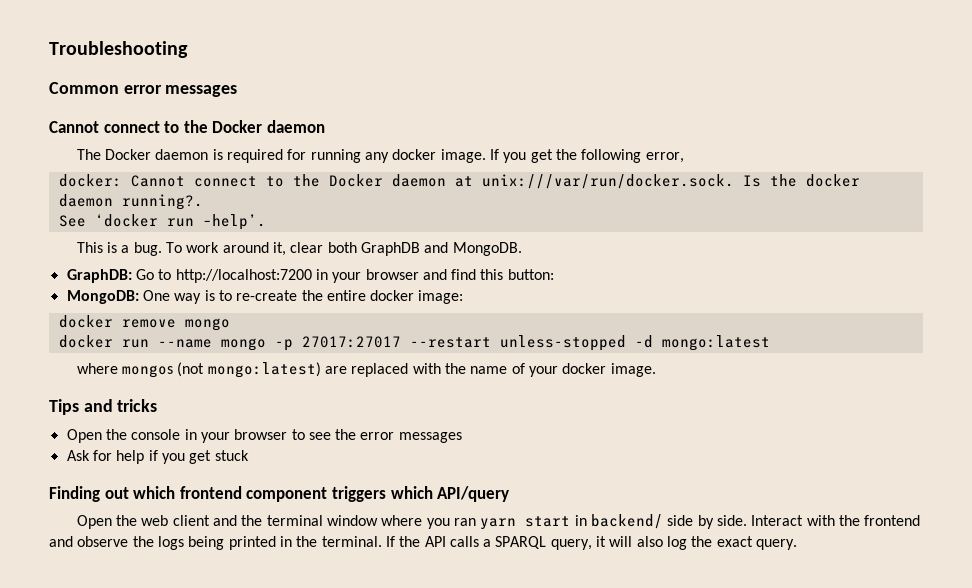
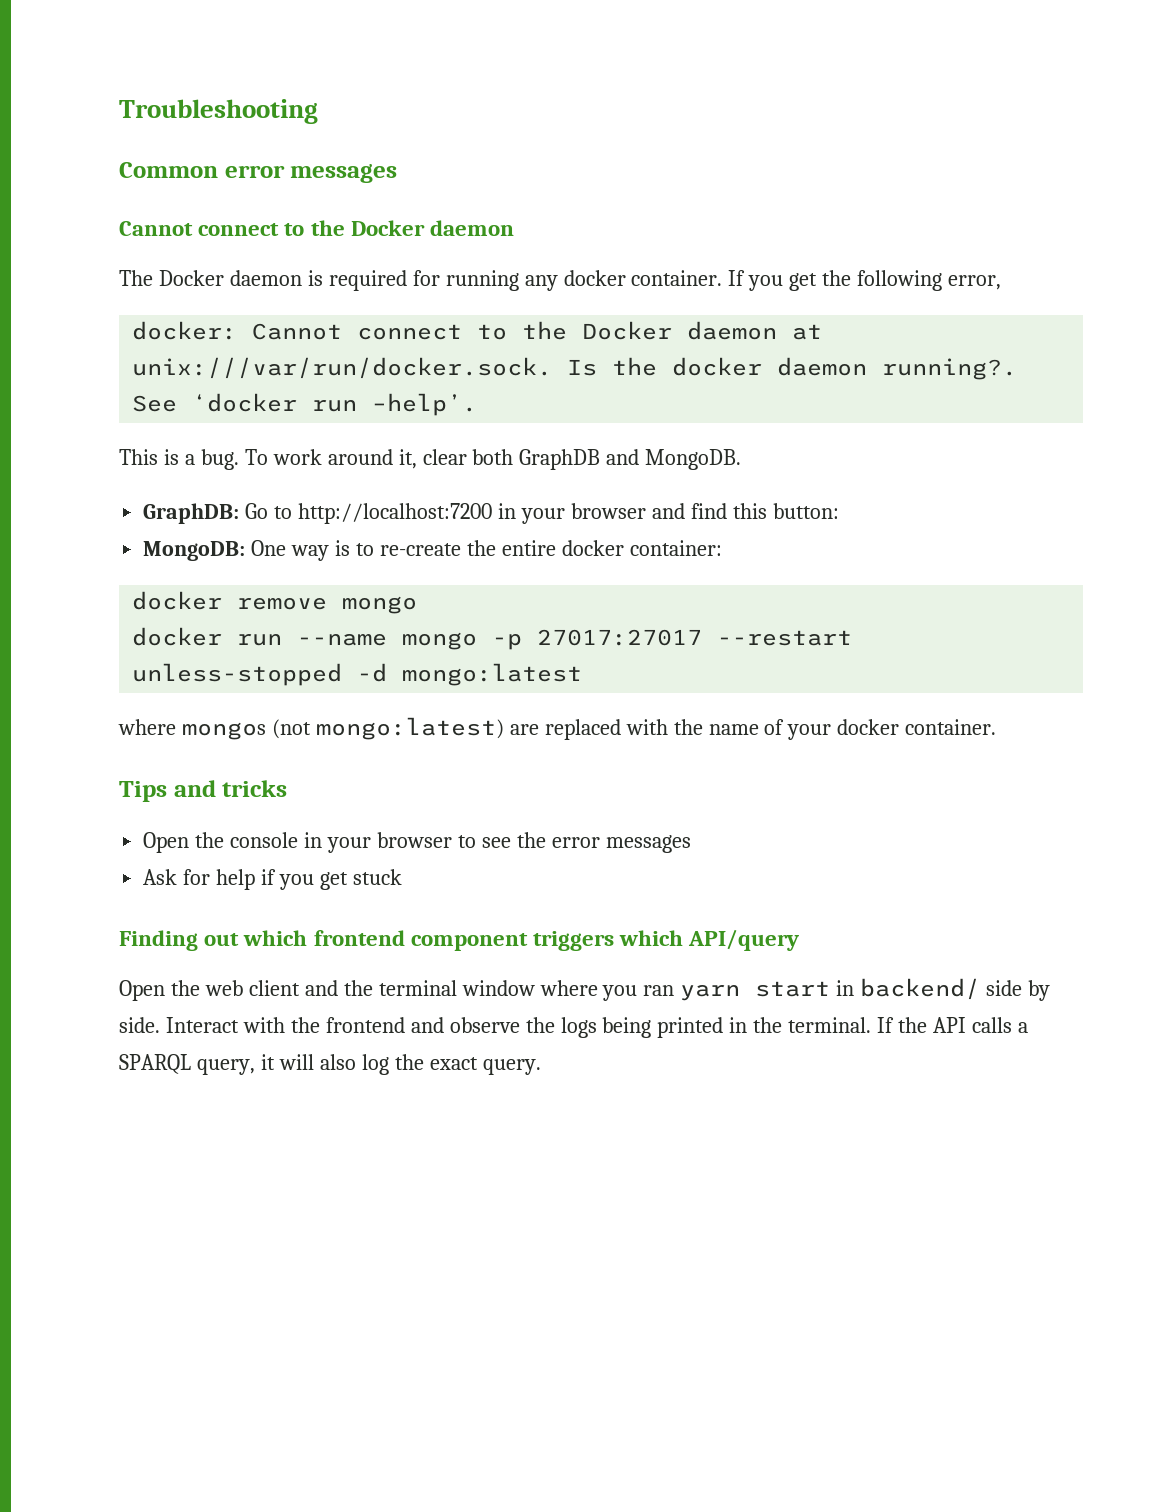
[440,149,486,163] image. -> [631,270,723,286] container.
[418,290,464,304] image: -> [629,540,722,556] container:
[610,363,656,377] image. -> [905,719,997,735] container.

